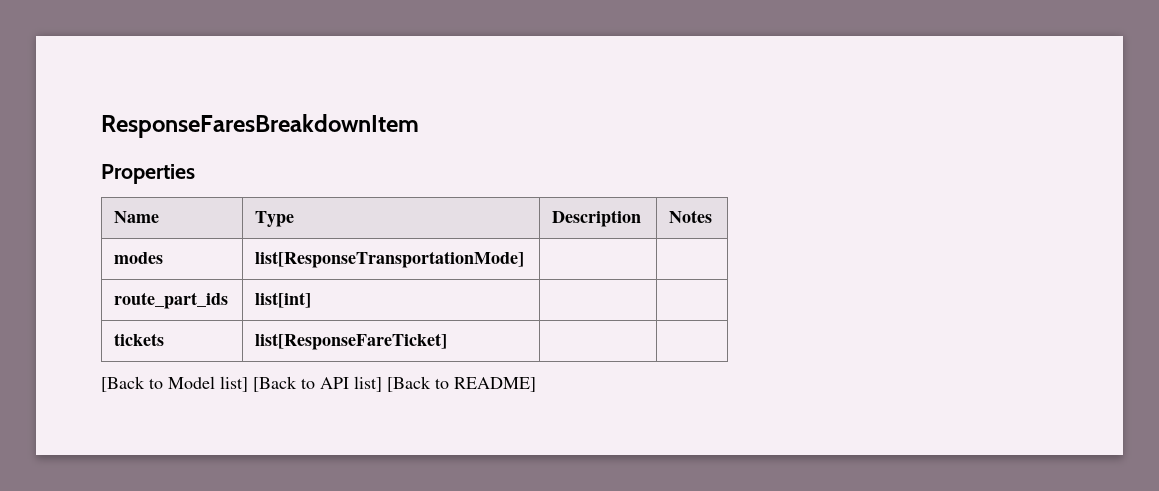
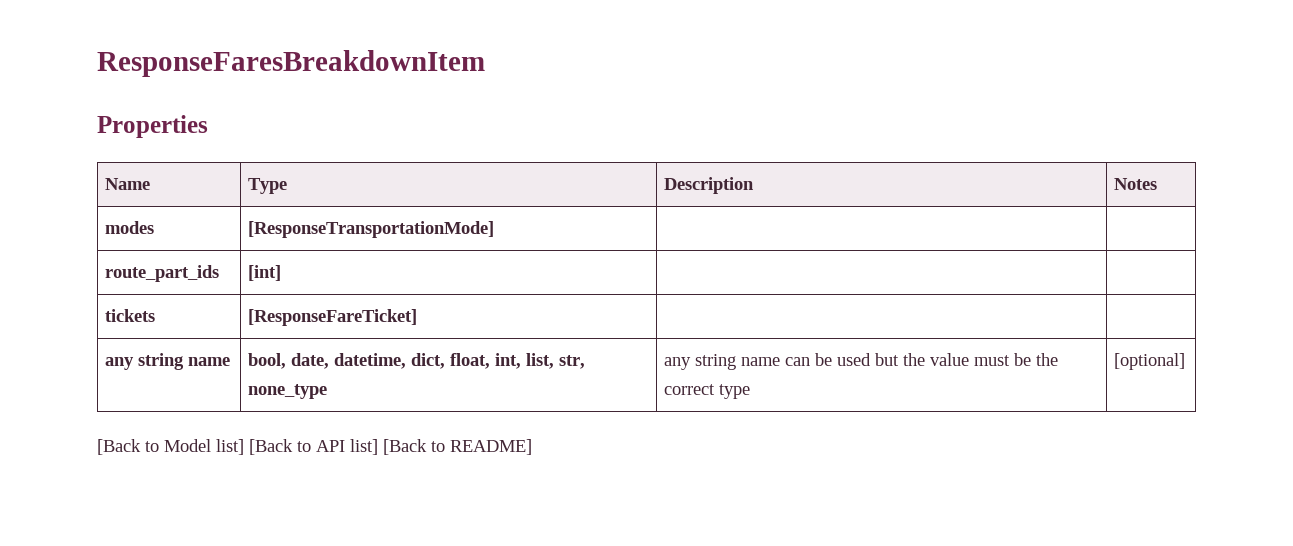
[255,251,525,268] list[ResponseTransportationMode] -> [248,221,495,238] [ResponseTransportationMode]
[255,292,312,308] list[int] -> [248,265,282,281] [int]
[255,333,448,350] list[ResponseFareTicket] | | -> [248,309,418,326] [105,353,231,370] [248,353,586,369] [248,384,328,399] [664,353,1059,370] [664,384,751,399] [1114,353,1186,370] [ResponseFareTicket] | | // any string name | bool, date, datetime, dict, float, int, list, str, none_type | any string name can be used but the value must be the correct type | [optional]

